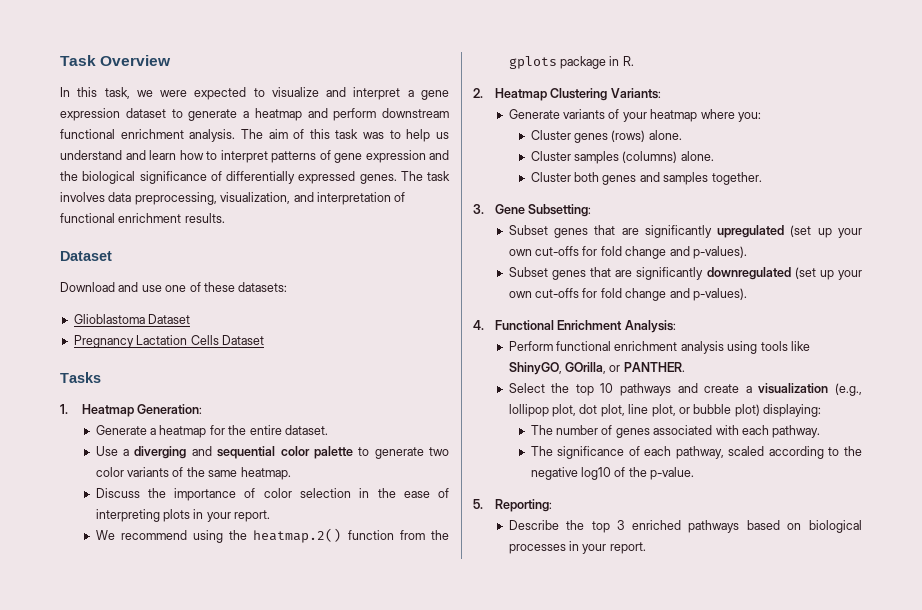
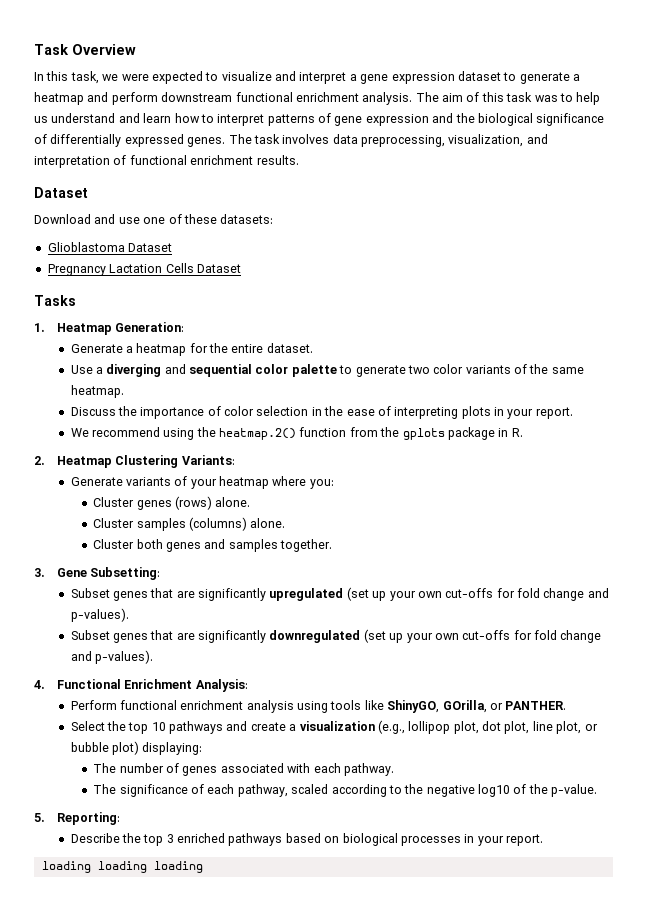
(646, 548) none -> [41,861,203,873] // loading loading loading

